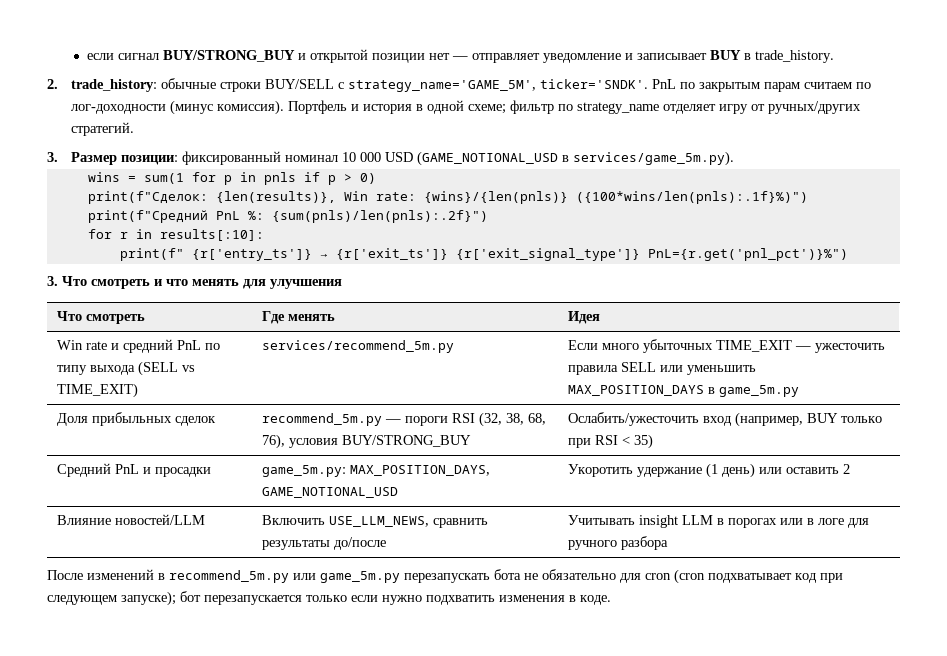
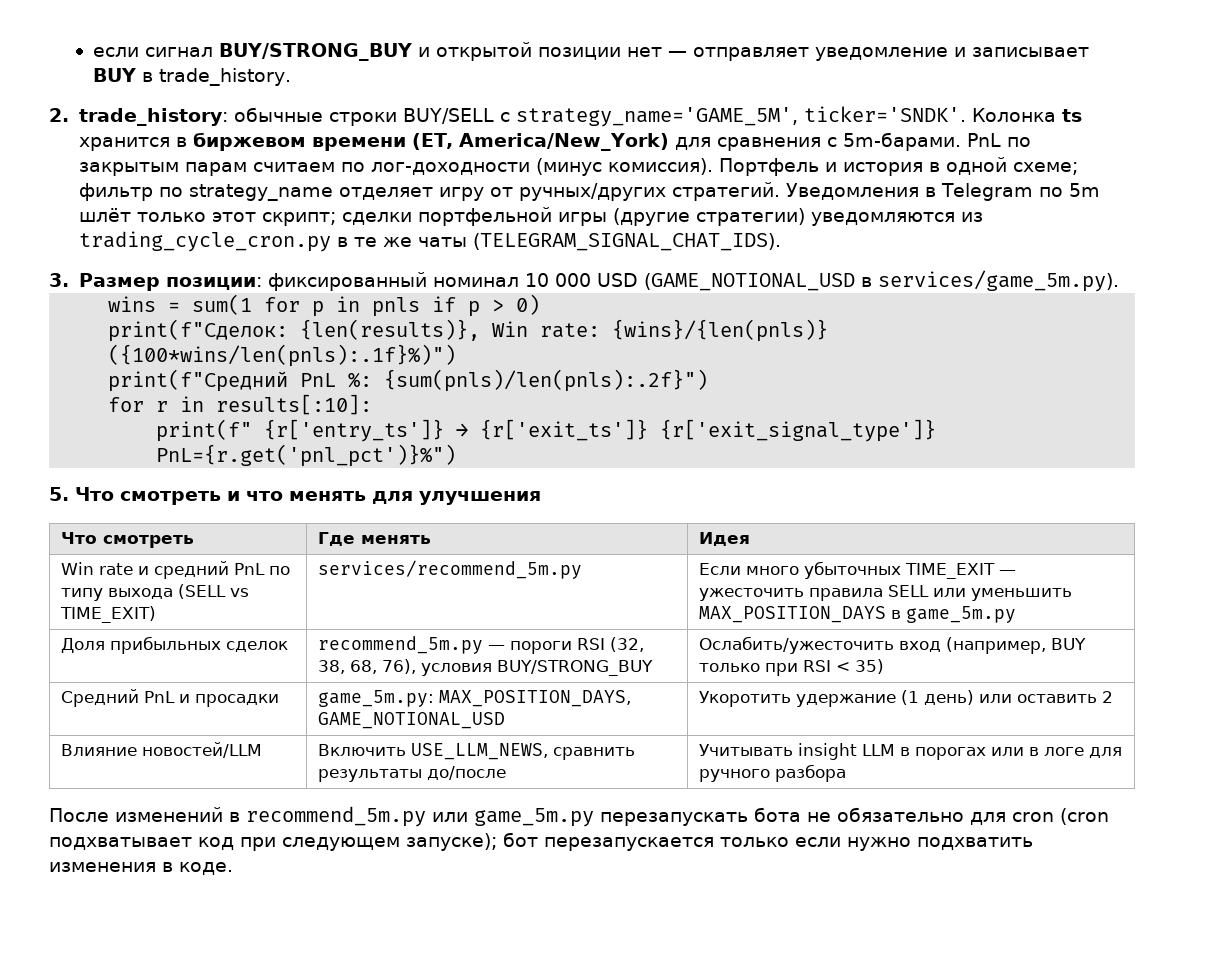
(648, 84) none -> [971,108,1082,122] [78,132,962,151] Колонка ts хранится в биржевом времени (ET, America/New_York) для сравнения с 5m-барами.
(134, 129) none -> [785,183,1101,201] [78,207,983,226] [78,231,781,252] Уведомления в Telegram по 5m шлёт только этот скрипт; сделки портфельной игры (другие стратегии) уведомляются из trading_cycle_cron.py в те же чаты (TELEGRAM_SIGNAL_CHAT_IDS).
[47,276,58,286] 3. -> [49,487,69,501] 5.

